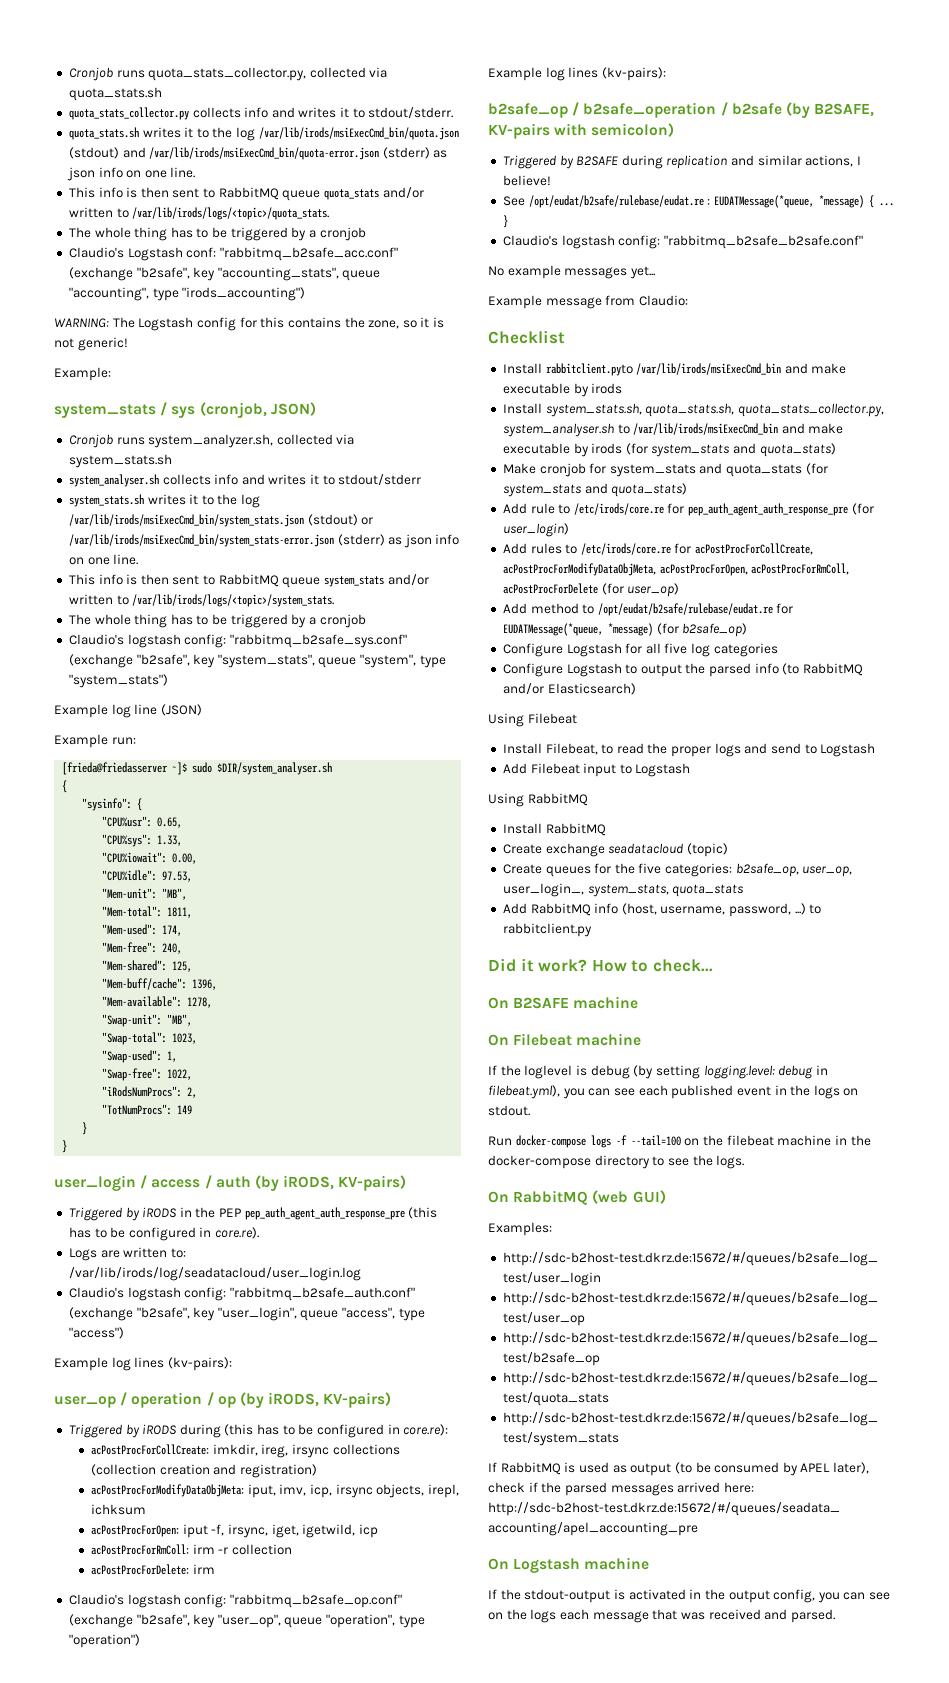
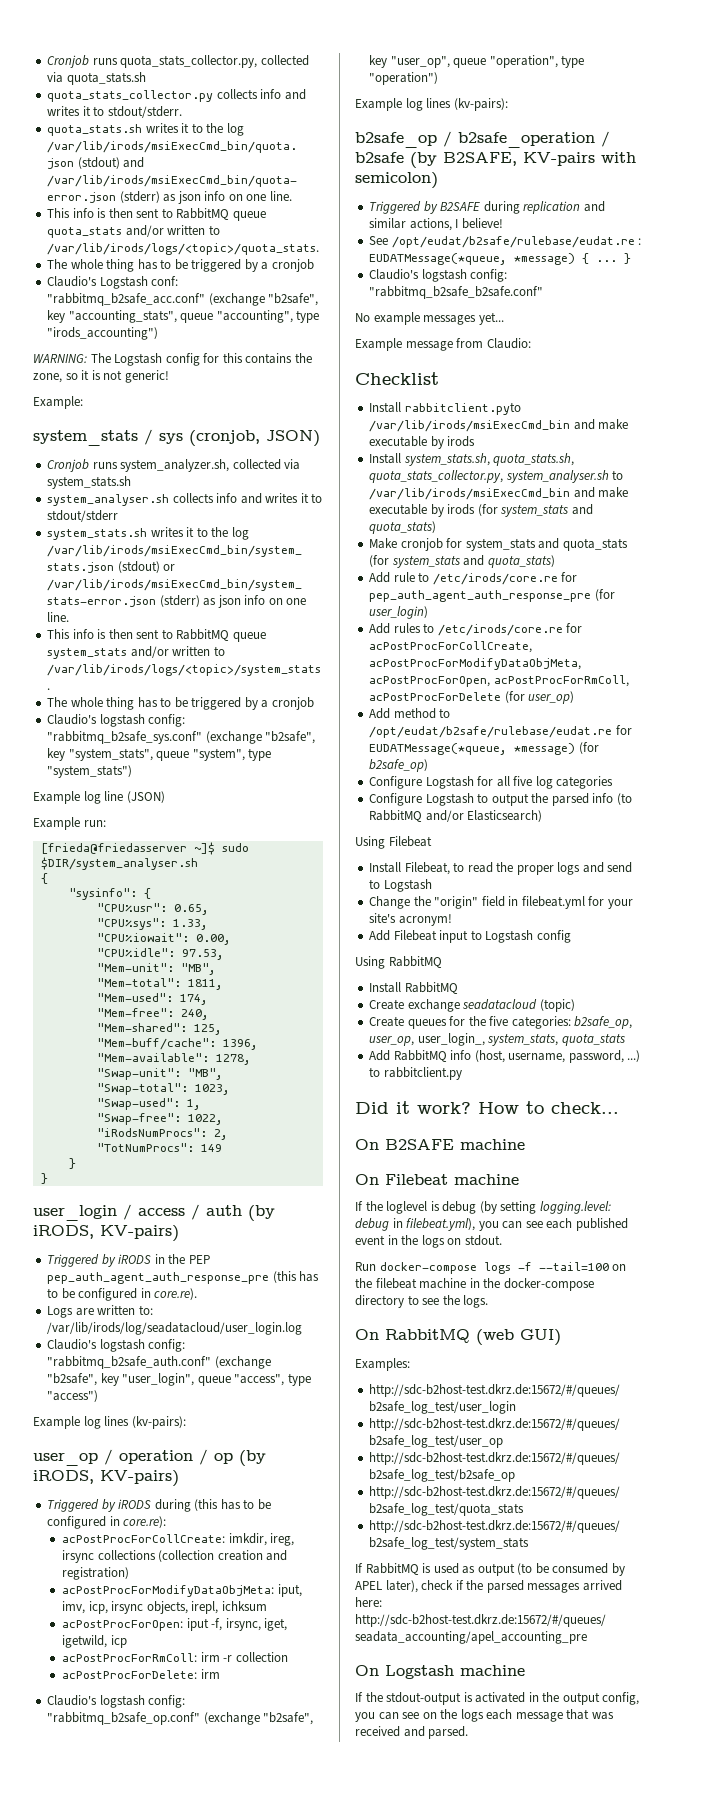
(876, 750) none -> [369,896,633,909] [369,913,452,926] // Change the "origin" field in filebeat.yml for your site's acronym!
(691, 770) none -> [536,930,571,943] config

